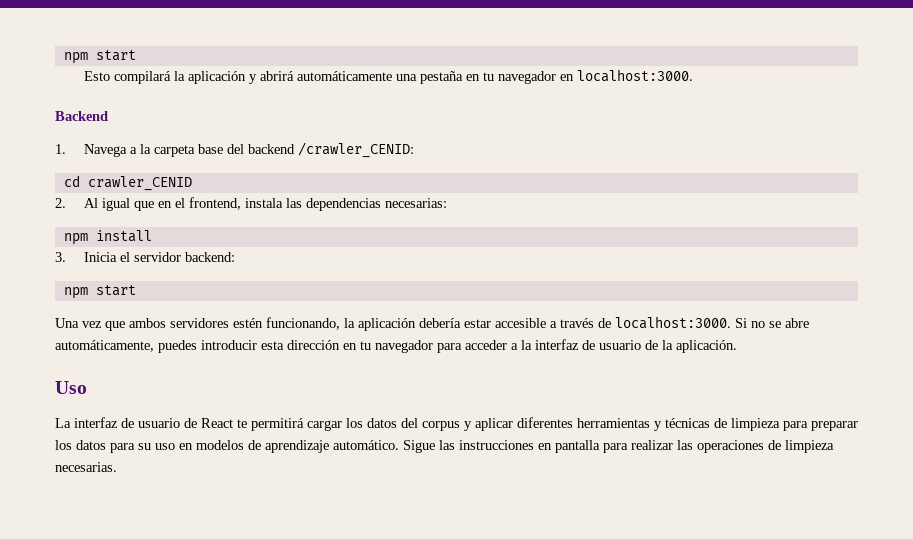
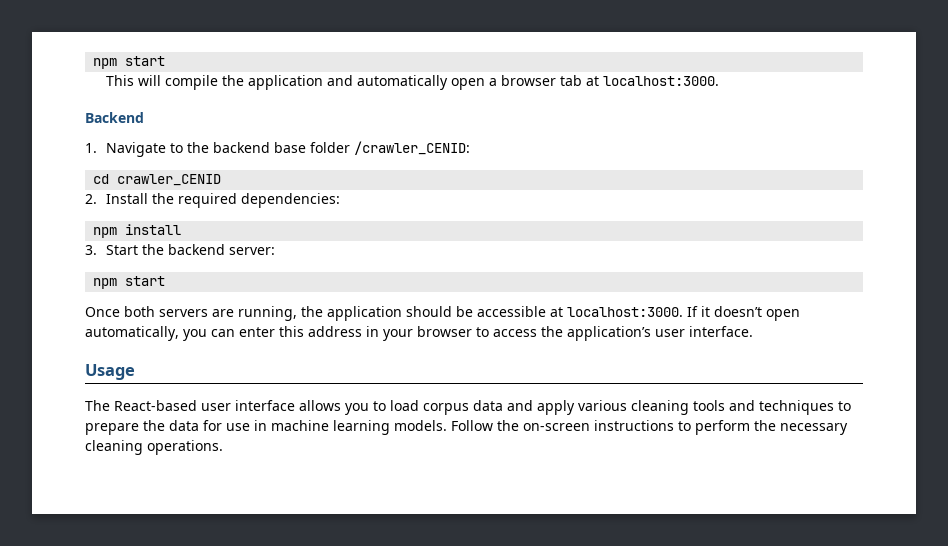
[63,50,136,64] [83,69,693,84] [55,111,108,121] [55,142,414,158] [63,175,192,191] [55,197,447,211] [63,230,152,245] [55,252,235,262] [63,285,136,299] [55,316,809,331] [55,339,737,353] [55,381,87,394] [55,417,858,431] [55,440,834,453] [55,462,117,472] npm start // Esto compilará la aplicación y abrirá automáticamente una pestaña en tu navegador en localhost:3000. // Backend // 1. Navega a la carpeta base del backend /crawler_CENID: // cd crawler_CENID // 2. Al igual que en el frontend, instala las dependencias necesarias: // npm install // 3. Inicia el servidor backend: // npm start // Una vez que ambos servidores estén funcionando, la aplicación debería estar accesible a través de localhost:3000. Si no se abre automáticamente, puedes introducir esta dirección en tu navegador para acceder a la interfaz de usuario de la aplicación. // Uso // La interfaz de usuario de React te permitirá cargar los datos del corpus y aplicar diferentes herramientas y técnicas de limpieza para preparar los datos para su uso en modelos de aprendizaje automático. Sigue las instrucciones en pantalla para realizar las operaciones de limpieza necesarias. -> [93,56,166,69] [106,75,720,90] [85,112,144,123] [85,141,471,157] [93,174,222,186] [85,193,341,208] [93,224,182,238] [85,244,276,255] [93,276,166,289] [85,306,800,321] [85,326,753,341] [85,364,135,380] [85,400,851,415] [85,420,848,435] [85,440,223,455] npm start // This will compile the application and automatically open a browser tab at localhost:3000. // Backend // 1. Navigate to the backend base folder /crawler_CENID: // cd crawler_CENID // 2. Install the required dependencies: // npm install // 3. Start the backend server: // npm start // Once both servers are running, the application should be accessible at localhost:3000. If it doesn’t open automatically, you can enter this address in your browser to access the application’s user interface. // Usage // The React-based user interface allows you to load corpus data and apply various cleaning tools and techniques to prepare the data for use in machine learning models. Follow the on-screen instructions to perform the necessary cleaning operations.

